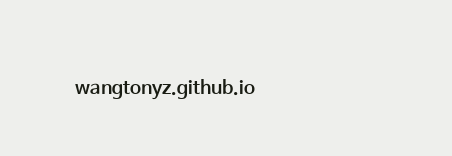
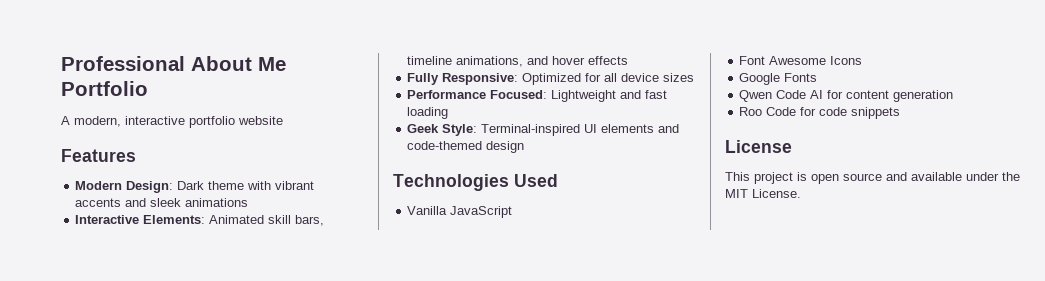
[75,79,255,100] wangtonyz.github.io -> [61,56,286,71] [61,81,148,96] [61,116,283,128] [61,149,136,162] [75,181,315,193] [75,198,249,207] [75,215,325,226] [407,56,629,67] [407,73,695,85] [407,90,668,102] [407,107,449,119] [407,124,680,136] [407,141,525,153] [393,174,558,191] [407,206,513,218] [739,56,863,65] [739,73,818,85] [739,90,954,102] [739,107,901,119] [725,140,792,153] [725,172,1020,184] [725,189,801,198] Professional About Me Portfolio // A modern, interactive portfolio website // Features // Modern Design: Dark theme with vibrant accents and sleek animations // Interactive Elements: Animated skill bars, timeline animations, and hover effects // Fully Responsive: Optimized for all device sizes // Performance Focused: Lightweight and fast loading // Geek Style: Terminal-inspired UI elements and code-themed design // Technologies Used // Vanilla JavaScript // Font Awesome Icons // Google Fonts // Qwen Code AI for content generation // Roo Code for code snippets // License // This project is open source and available under the MIT License.

